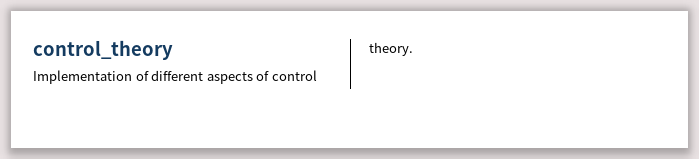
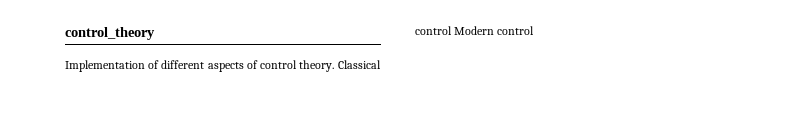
(413, 49) none -> [337,60,381,69] [415,26,535,35] Classical control Modern control

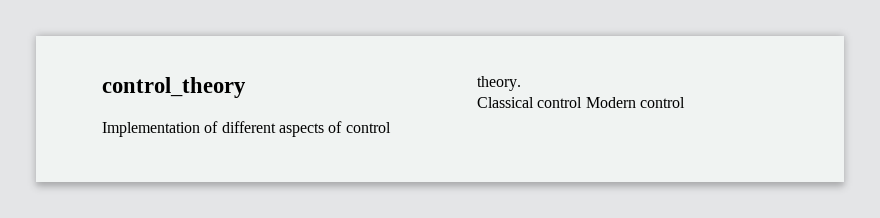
(335, 66) none -> (521, 83) //

